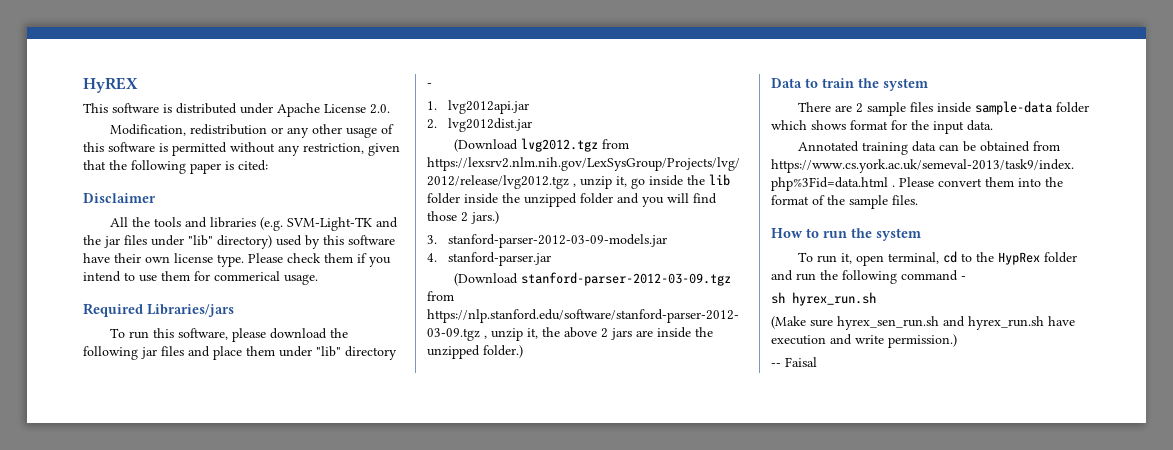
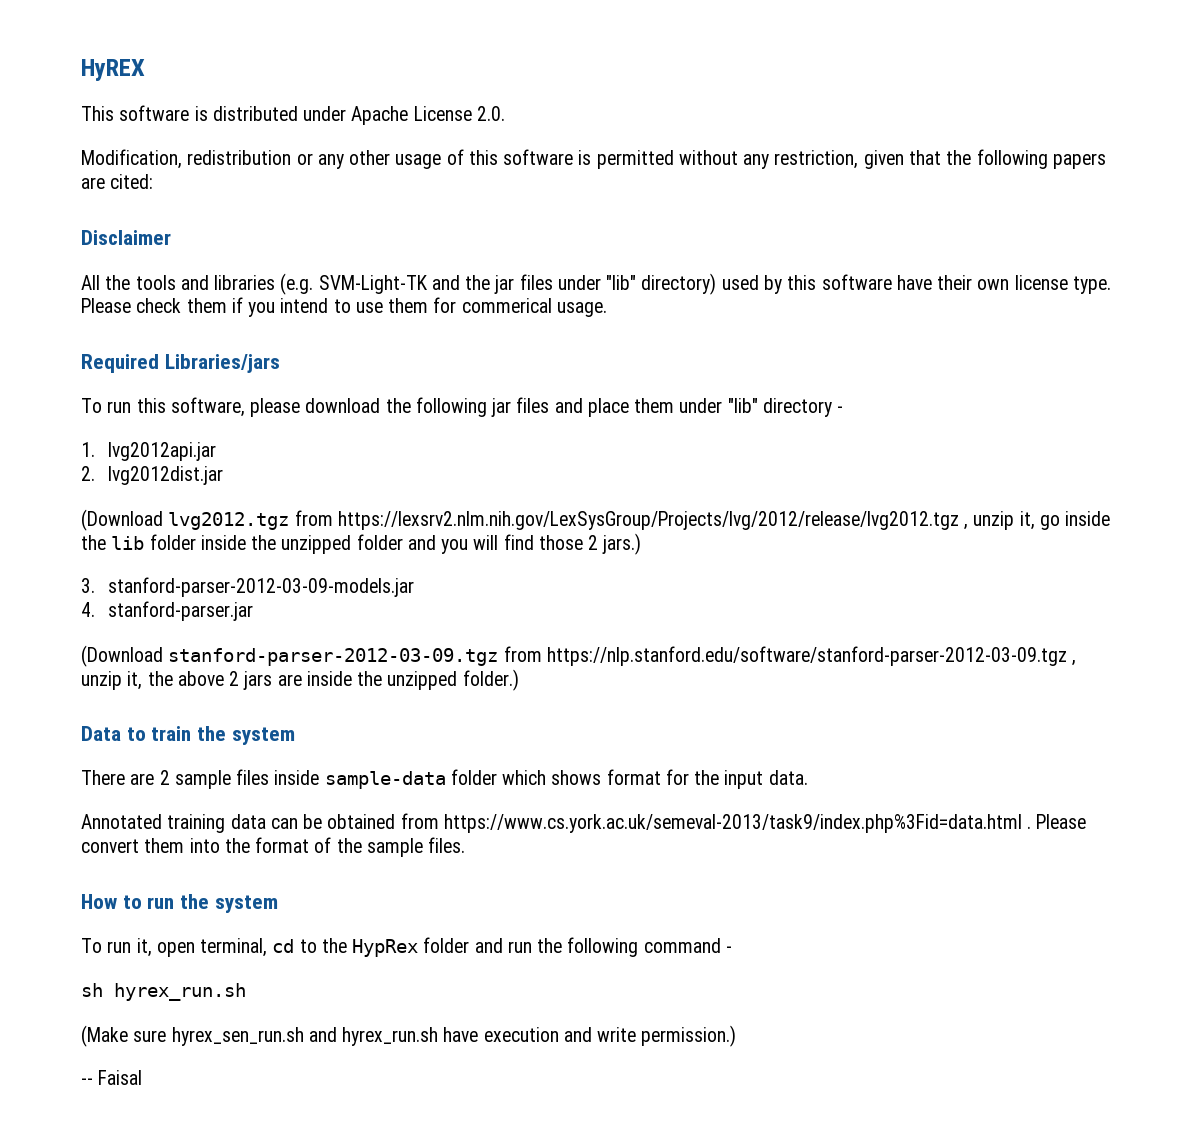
[190,161,234,174] paper is -> [1052,153,1106,169] [81,177,105,189] papers are

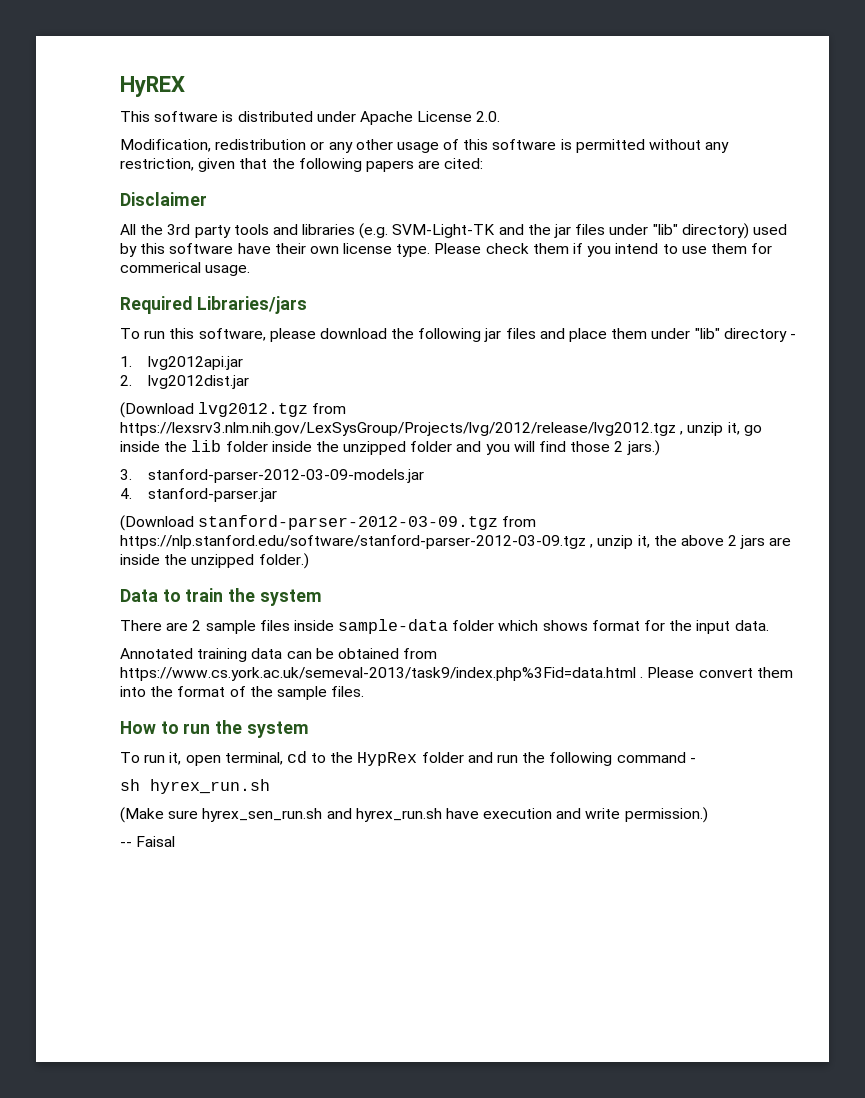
(131, 282) none -> [167,224,231,238] 3rd party
[337,511,959,530] https://lexsrv2.nlm.nih.gov/LexSysGroup/Projects/lvg/2012/release/lvg2012.tgz -> [120,422,676,436] https://lexsrv3.nlm.nih.gov/LexSysGroup/Projects/lvg/2012/release/lvg2012.tgz

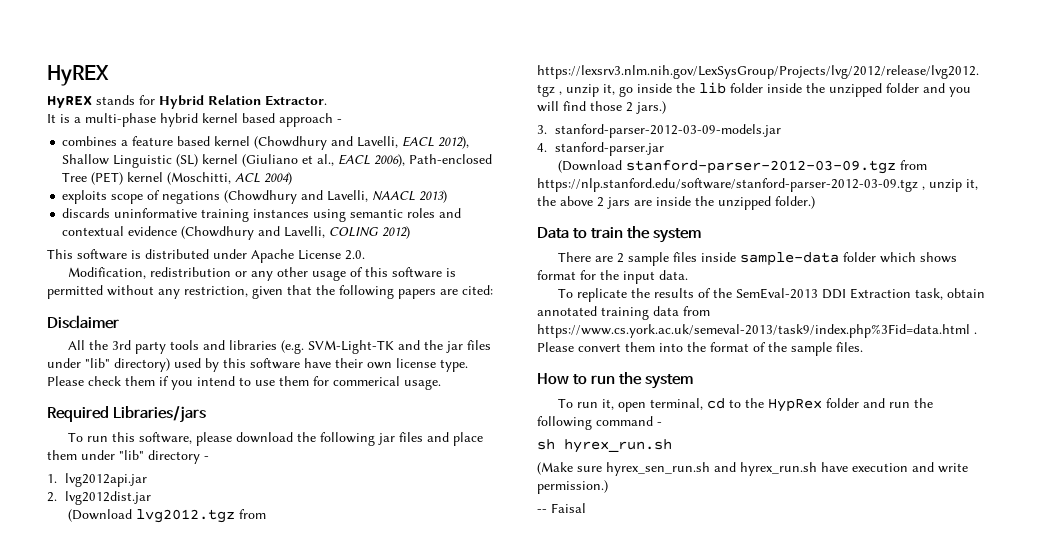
[120,76,185,97] HyREX -> [47,65,109,86] [47,95,327,109] [47,113,342,127] [62,136,470,150] [62,154,493,168] [62,172,293,185] [62,190,448,204] [62,208,462,222] [62,226,411,240] HyREX // HyREX stands for Hybrid Relation Extractor. // It is a multi-phase hybrid kernel based approach - // combines a feature based kernel (Chowdhury and Lavelli, EACL 2012), Shallow Linguistic (SL) kernel (Giuliano et al., EACL 2006), Path-enclosed Tree (PET) kernel (Moschitti, ACL 2004) // exploits scope of negations (Chowdhury and Lavelli, NAACL 2013) // discards uninformative training instances using semantic roles and contextual evidence (Chowdhury and Lavelli, COLING 2012)
[120,648,399,662] Annotated training data can be obtained -> [558,288,986,302] [537,306,679,320] To replicate the results of the SemEval-2013 DDI Extraction task, obtain annotated training data

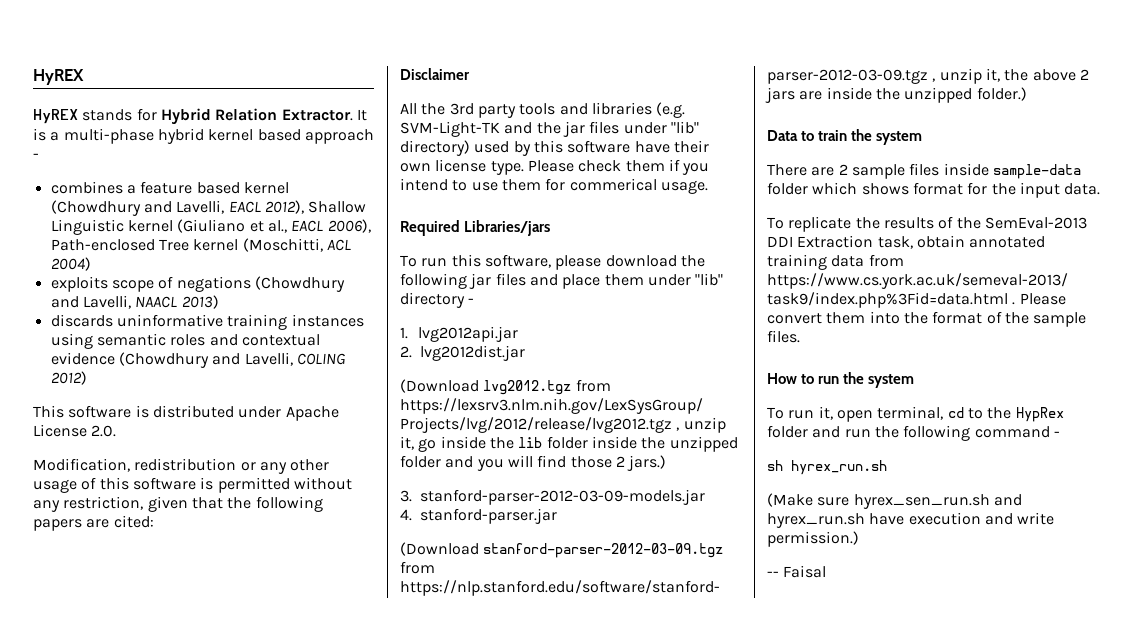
(327, 100) // -> (353, 115) none
[176,154,199,167] (SL) -> (124, 227) none
[91,172,124,185] (PET) -> (189, 245) none

